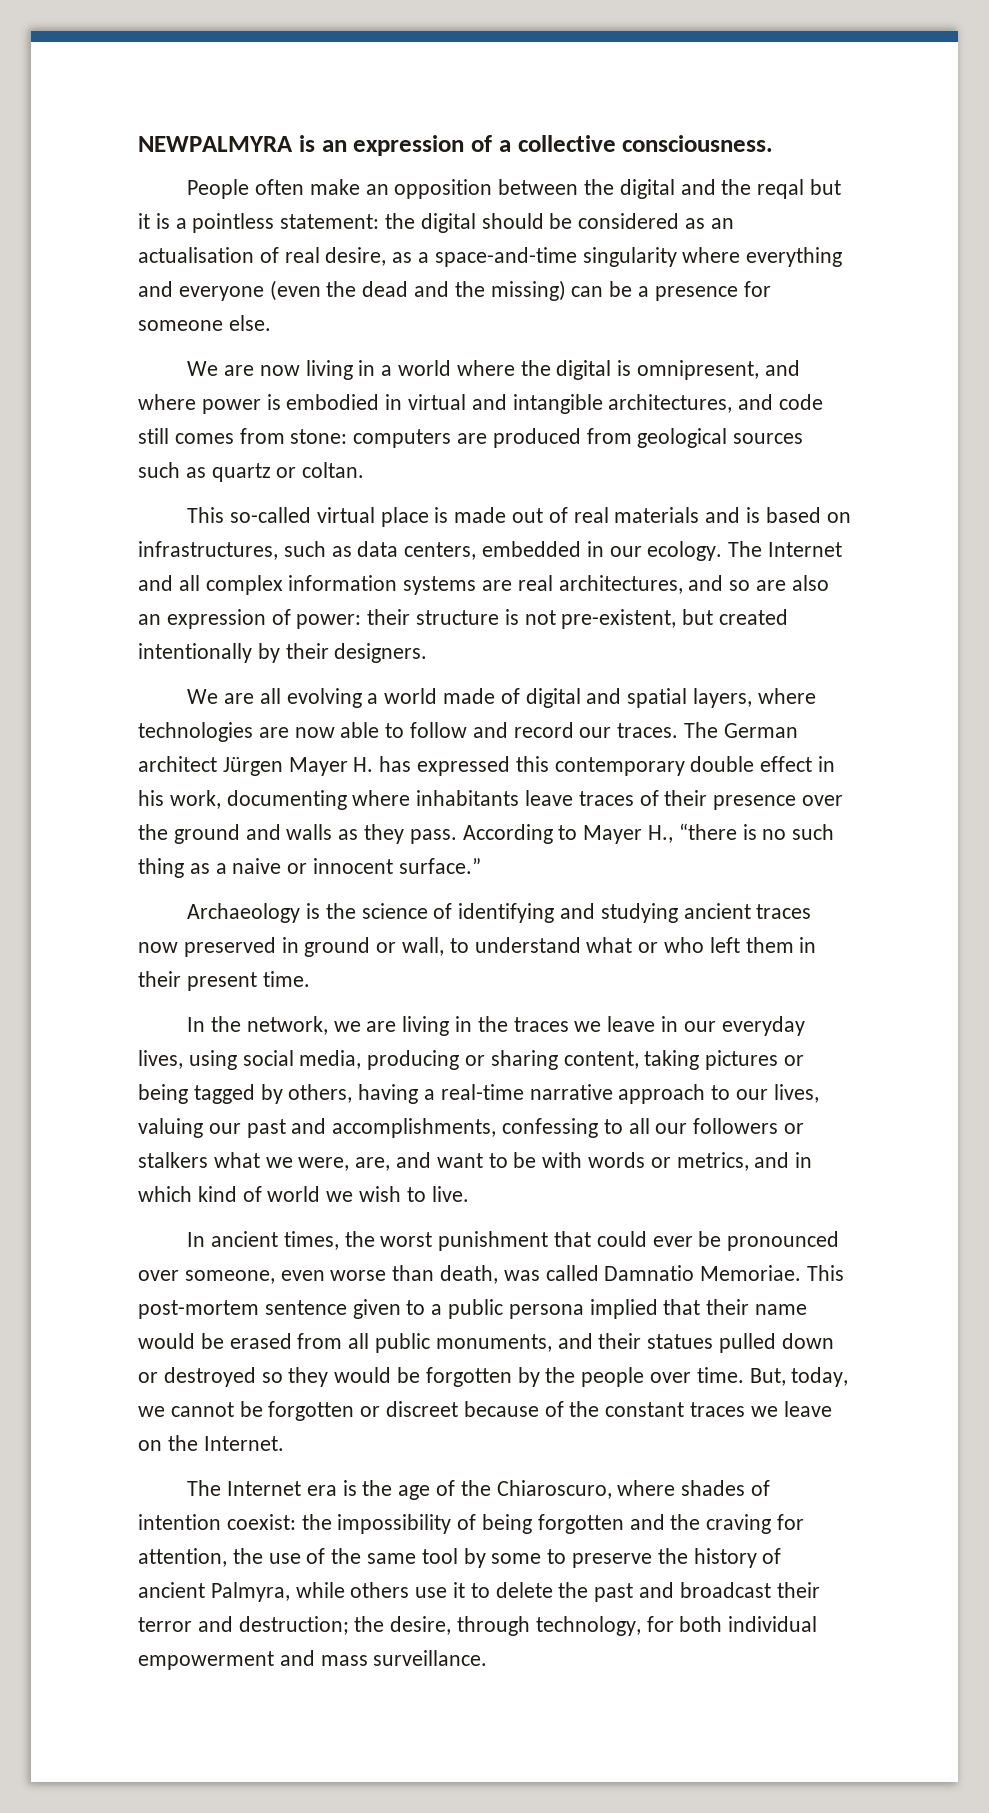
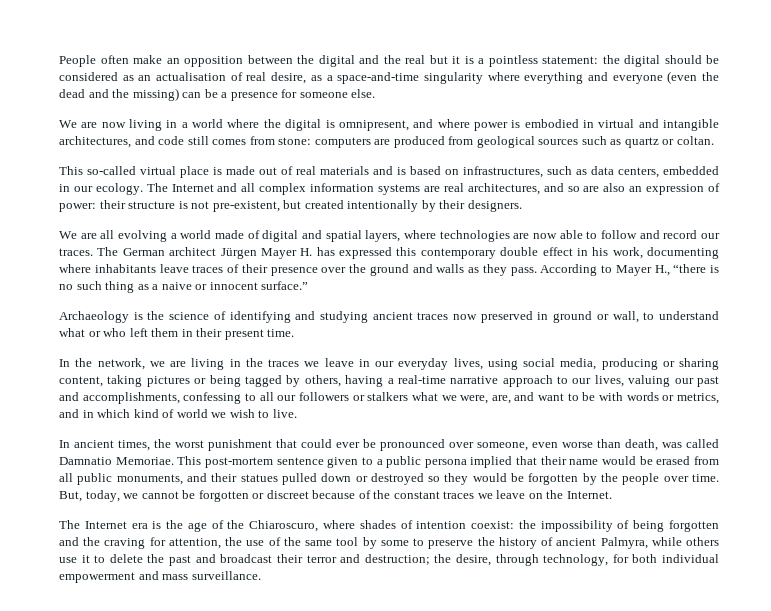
[138,135,774,156] NEWPALMYRA is an expression of a collective consciousness. // -> (59, 61) none
[757,179,805,199] reqal -> [405,55,425,64] real

